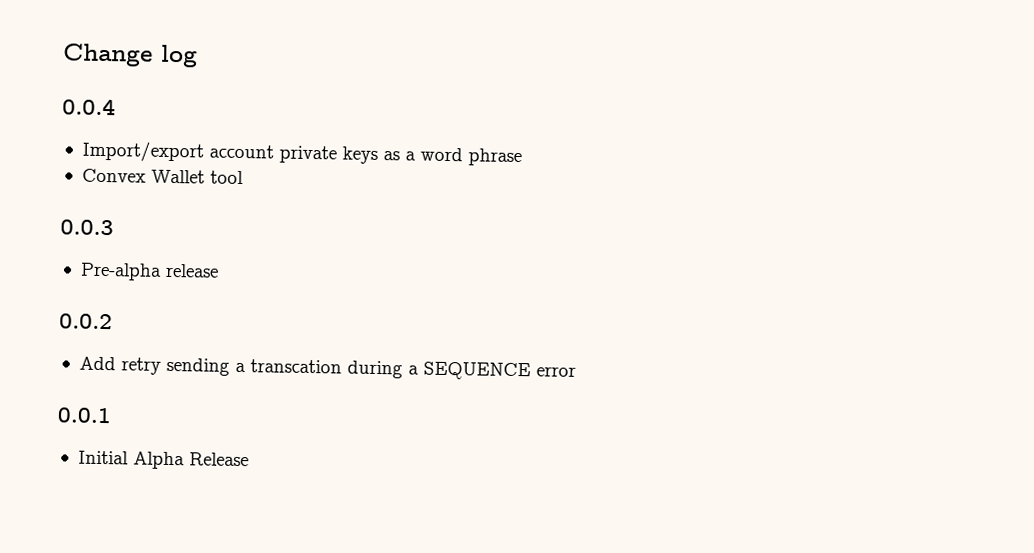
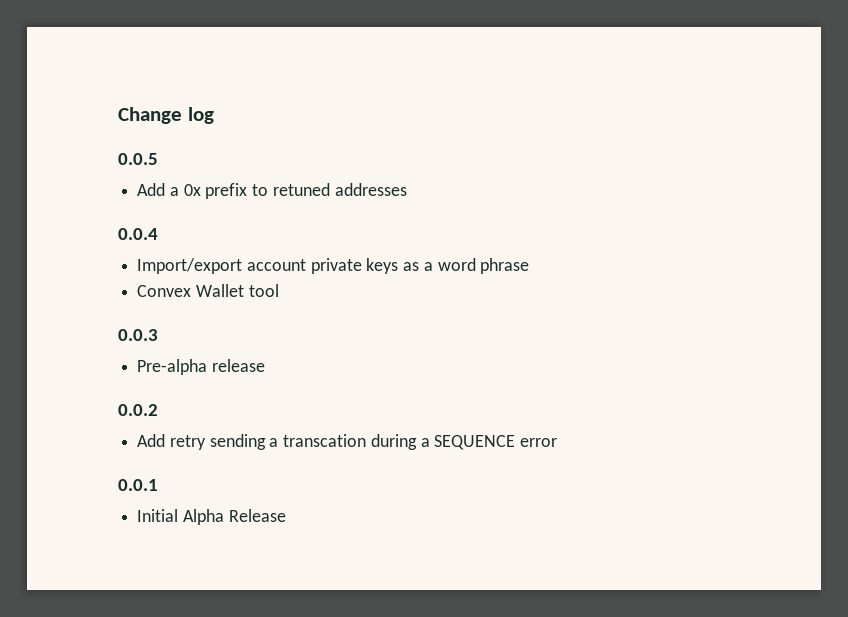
(198, 56) none -> [118,153,158,165] [137,183,407,199] // 0.0.5 // Add a 0x prefix to retuned addresses

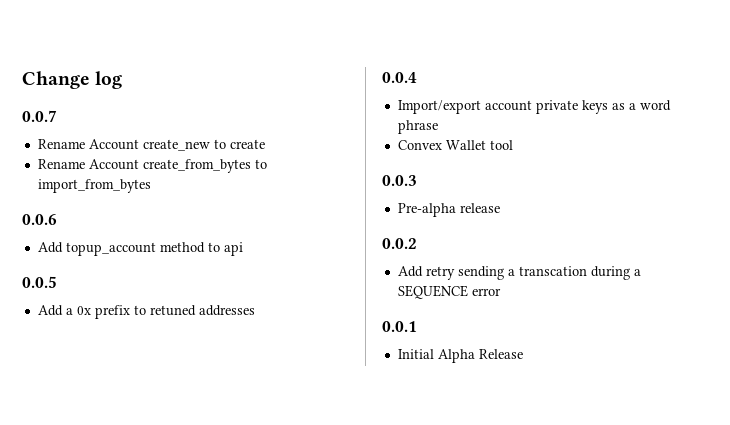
(214, 115) none -> [22,110,57,122] [37,139,265,151] [37,159,267,173] [37,179,151,193] [22,214,57,225] [37,242,243,256] // 0.0.7 // Rename Account create_new to create // Rename Account create_from_bytes to import_from_bytes // 0.0.6 // Add topup_account method to api

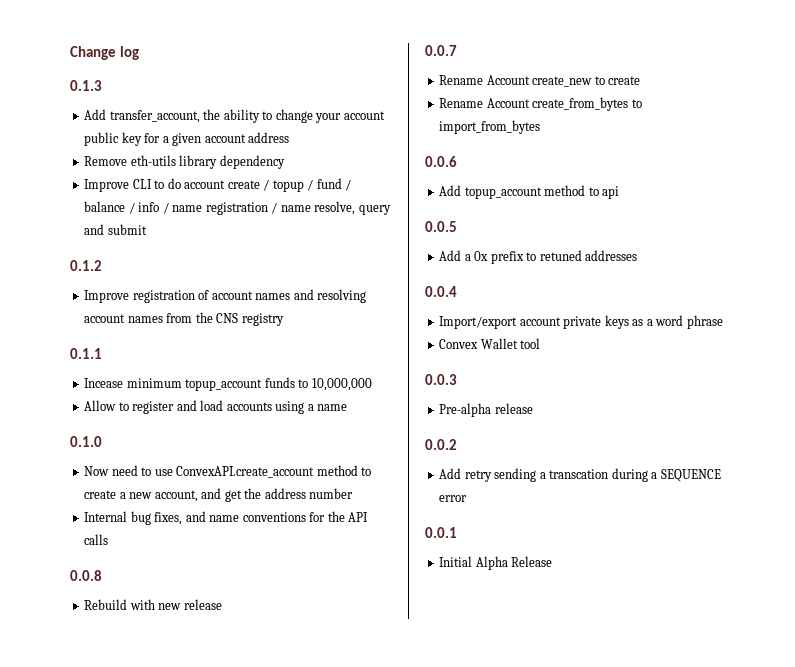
(123, 80) none -> [70,80,102,91] [84,109,385,123] [84,132,290,146] [84,155,285,169] [84,178,352,192] [84,201,391,215] [84,224,147,235] [70,260,102,271] [84,289,367,303] [84,312,284,326] [70,348,102,359] [84,377,372,391] [84,400,348,414] [70,436,102,447] [84,465,372,478] [84,488,354,502] [84,511,369,525] [84,534,109,545] [70,570,102,581] [84,599,222,610] // 0.1.3 // Add transfer_account, the ability to change your account public key for a given account address // Remove eth-utils library dependency // Improve CLI to do account create / topup / fund / balance / info / name registration / name resolve, query and submit // 0.1.2 // Improve registration of account names and resolving account names from the CNS registry // 0.1.1 // Incease minimum topup_account funds to 10,000,000 // Allow to register and load accounts using a name // 0.1.0 // Now need to use ConvexAPI.create_account method to create a new account, and get the address number // Internal bug fixes, and name conventions for the API calls // 0.0.8 // Rebuild with new release

